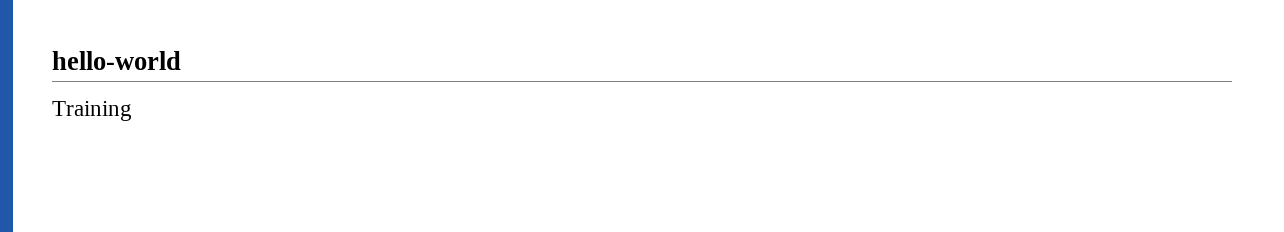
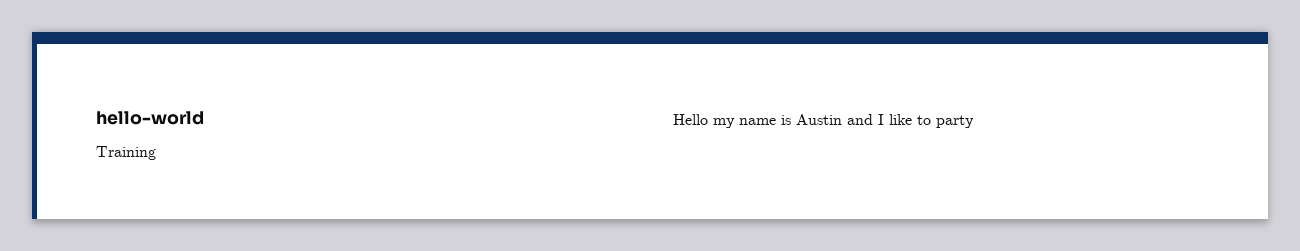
(132, 111) none -> [673,114,974,128] // Hello my name is Austin and I like to party

